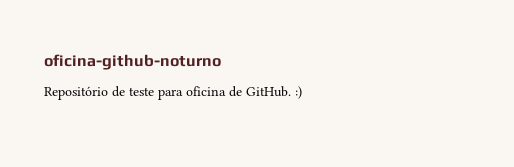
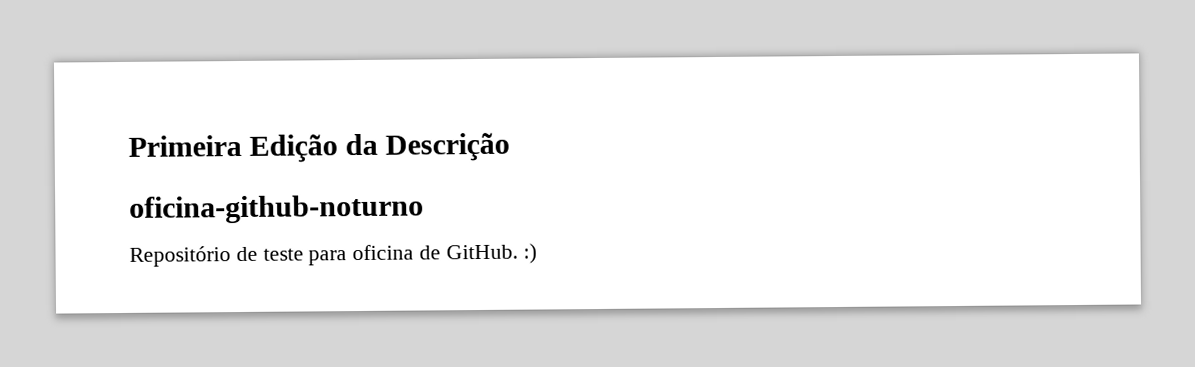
(44, 62) none -> [128,132,511,163] Primeira Edição da Descrição //

